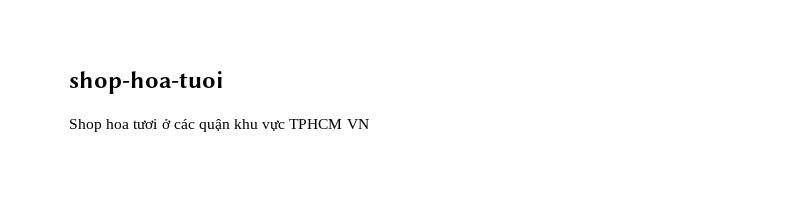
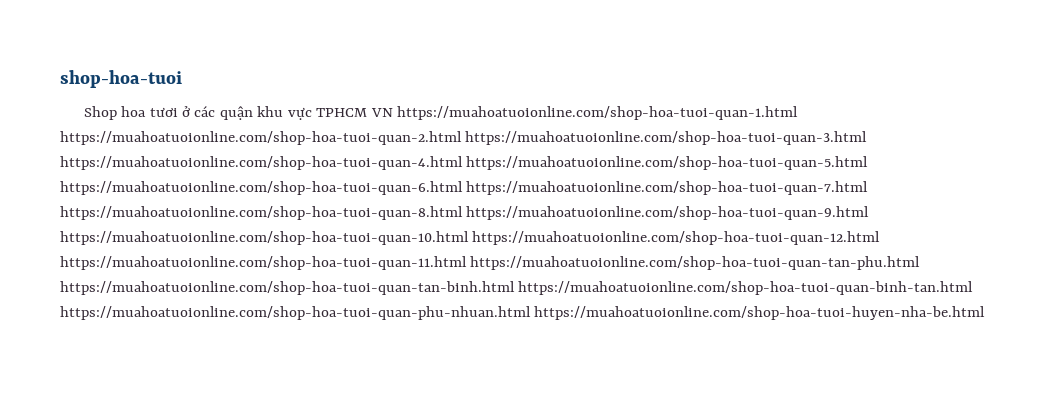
(369, 124) none -> [397,106,799,120] [60,131,868,145] [60,156,869,170] [60,181,869,195] [60,206,870,220] [60,231,881,245] [60,256,921,270] [60,281,974,295] [60,306,986,320] https://muahoatuoionline.com/shop-hoa-tuoi-quan-1.html https://muahoatuoionline.com/shop-hoa-tuoi-quan-2.html https://muahoatuoionline.com/shop-hoa-tuoi-quan-3.html https://muahoatuoionline.com/shop-hoa-tuoi-quan-4.html https://muahoatuoionline.com/shop-hoa-tuoi-quan-5.html https://muahoatuoionline.com/shop-hoa-tuoi-quan-6.html https://muahoatuoionline.com/shop-hoa-tuoi-quan-7.html https://muahoatuoionline.com/shop-hoa-tuoi-quan-8.html https://muahoatuoionline.com/shop-hoa-tuoi-quan-9.html https://muahoatuoionline.com/shop-hoa-tuoi-quan-10.html https://muahoatuoionline.com/shop-hoa-tuoi-quan-12.html https://muahoatuoionline.com/shop-hoa-tuoi-quan-11.html https://muahoatuoionline.com/shop-hoa-tuoi-quan-tan-phu.html https://muahoatuoionline.com/shop-hoa-tuoi-quan-tan-binh.html https://muahoatuoionline.com/shop-hoa-tuoi-quan-binh-tan.html https://muahoatuoionline.com/shop-hoa-tuoi-quan-phu-nhuan.html https://muahoatuoionline.com/shop-hoa-tuoi-huyen-nha-be.html

